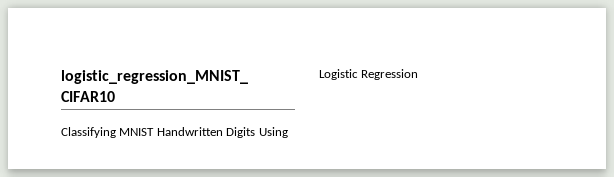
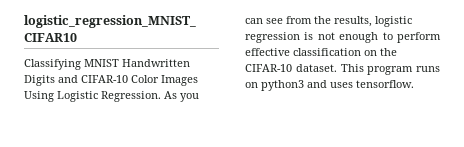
[258,127,288,138] [319,69,419,80] Using Logistic Regression -> [58,75,198,86] [24,91,199,102] [245,16,412,27] [245,32,441,43] [245,48,397,56] [245,64,440,75] [245,80,414,91] and CIFAR-10 Color Images Using Logistic Regression. As you can see from the results, logistic regression is not enough to perform effective classification on the CIFAR-10 dataset. This program runs on python3 and uses tensorflow.

